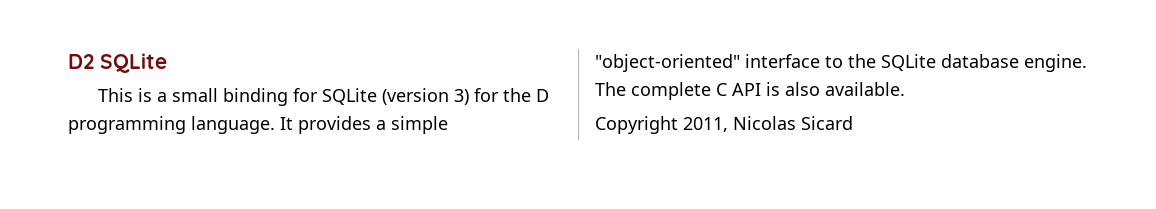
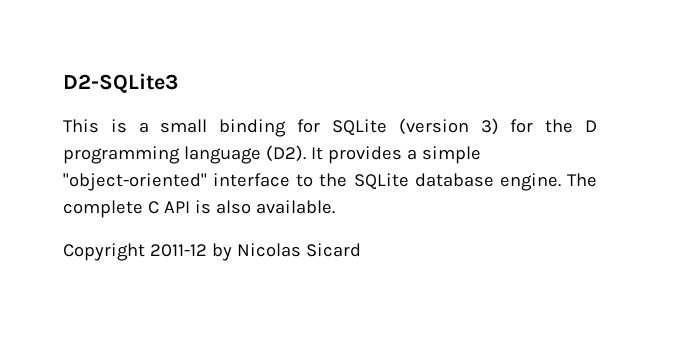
[68,53,167,73] D2 SQLite -> [63,73,178,93] D2-SQLite3
[191,116,275,134] language. -> [183,145,306,164] language (D2).
[683,117,728,132] 2011, -> [149,243,232,261] 2011-12 by

